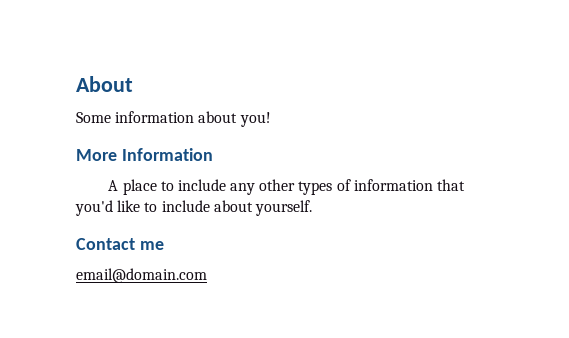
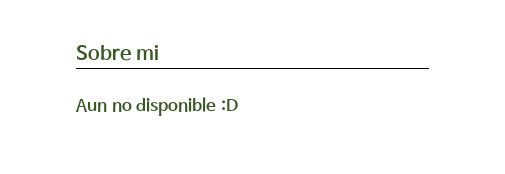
[76,76,133,92] [76,111,271,127] [76,148,213,161] [108,179,466,195] [75,200,312,216] [76,238,164,250] [76,268,207,283] About // Some information about you! // More Information // A place to include any other types of information that you'd like to include about yourself. // Contact me // email@domain.com -> [76,45,160,61] [75,97,238,116] Sobre mi // Aun no disponible :D

